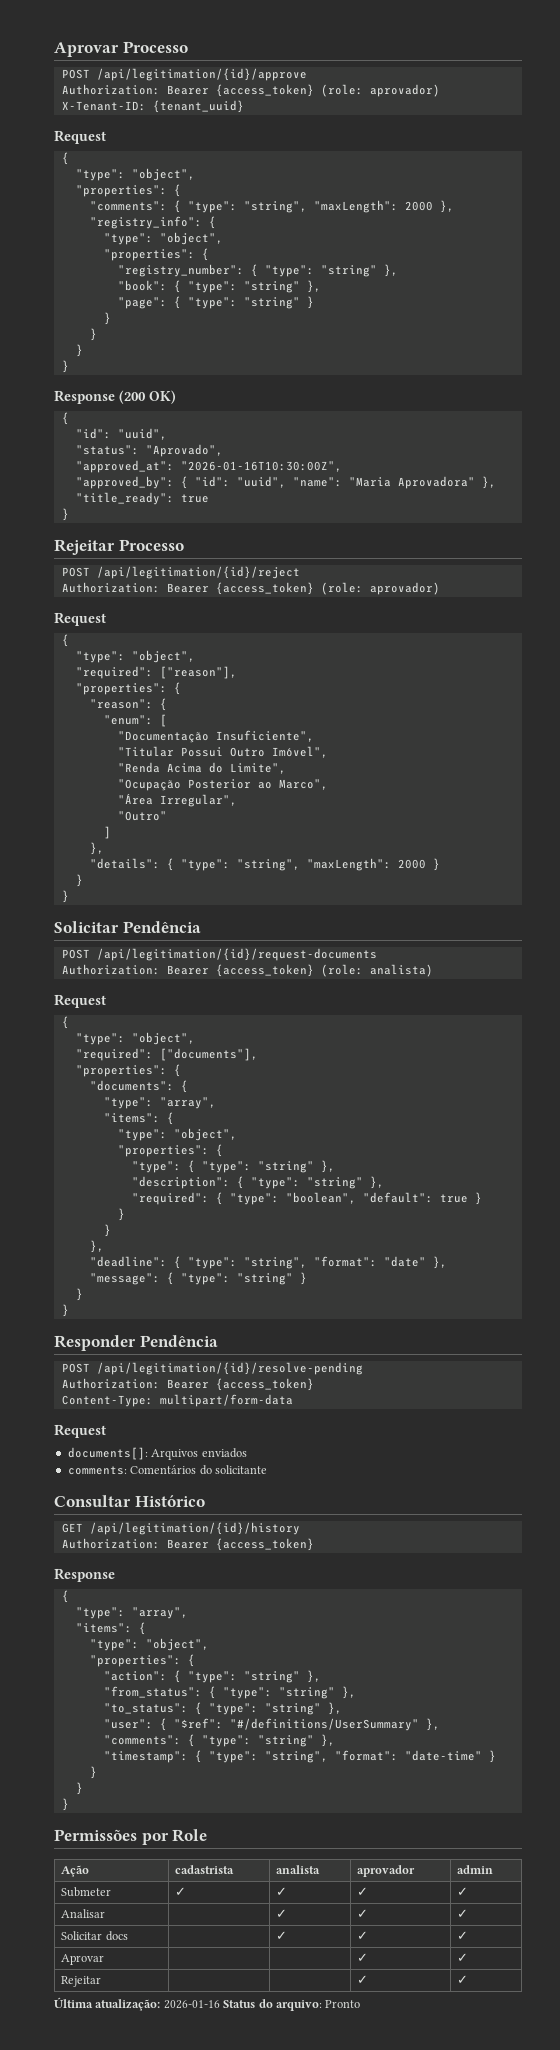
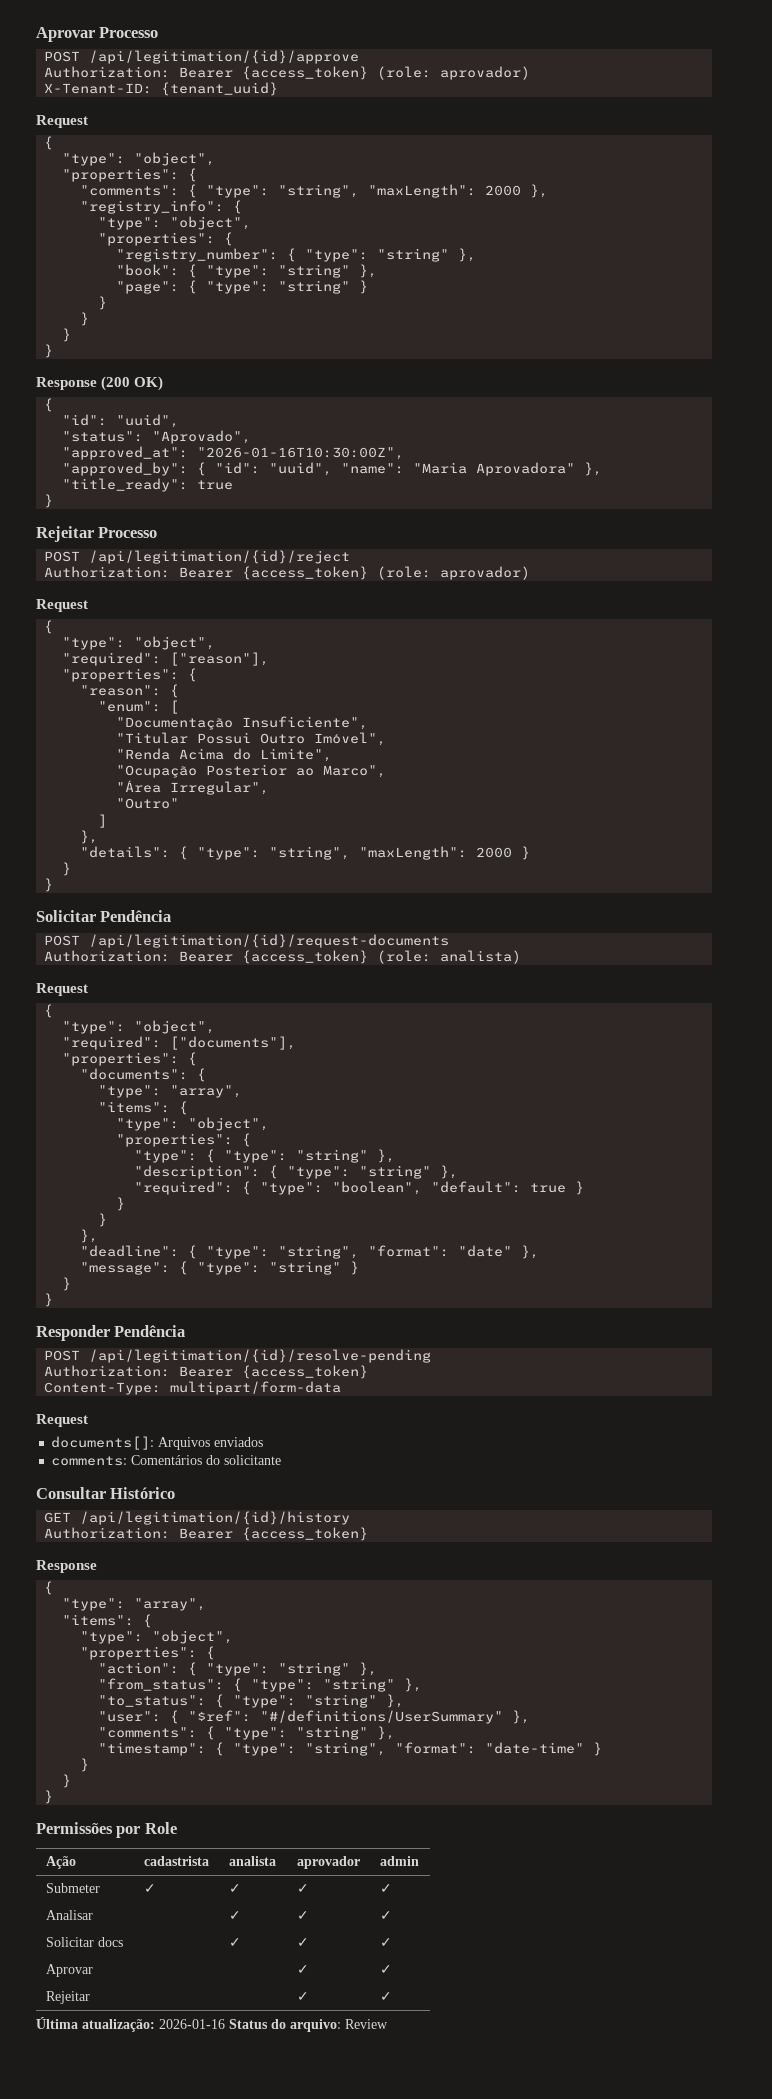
[325,2000,361,2008] Pronto -> [345,2019,388,2029] Review

